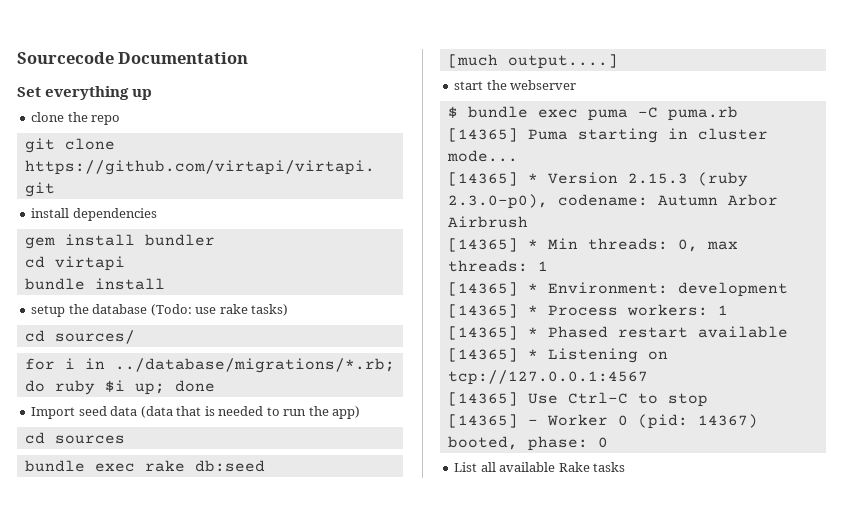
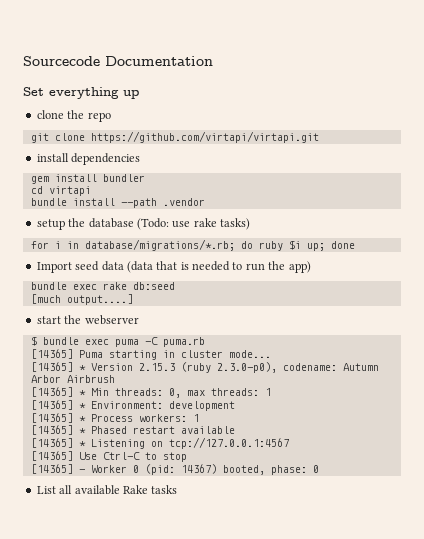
(165, 284) none -> [120,198,205,208] --path .vendor
[24,330,135,344] // cd sources/ -> (250, 224) none
[114,358,395,373] ../database/migrations/*.rb; -> [84,239,235,251] database/migrations/*.rb;
[24,432,125,444] // cd sources -> (311, 267) none

